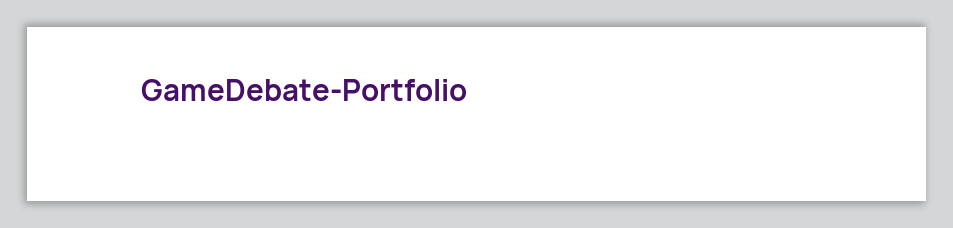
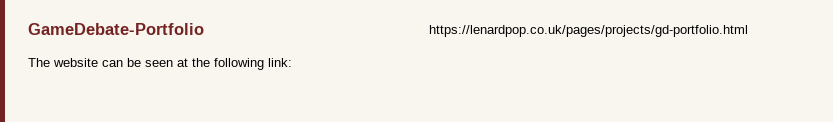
(467, 90) none -> [28,58,292,70] [429,25,748,37] // The website can be seen at the following link: https://lenardpop.co.uk/pages/projects/gd-portfolio.html

